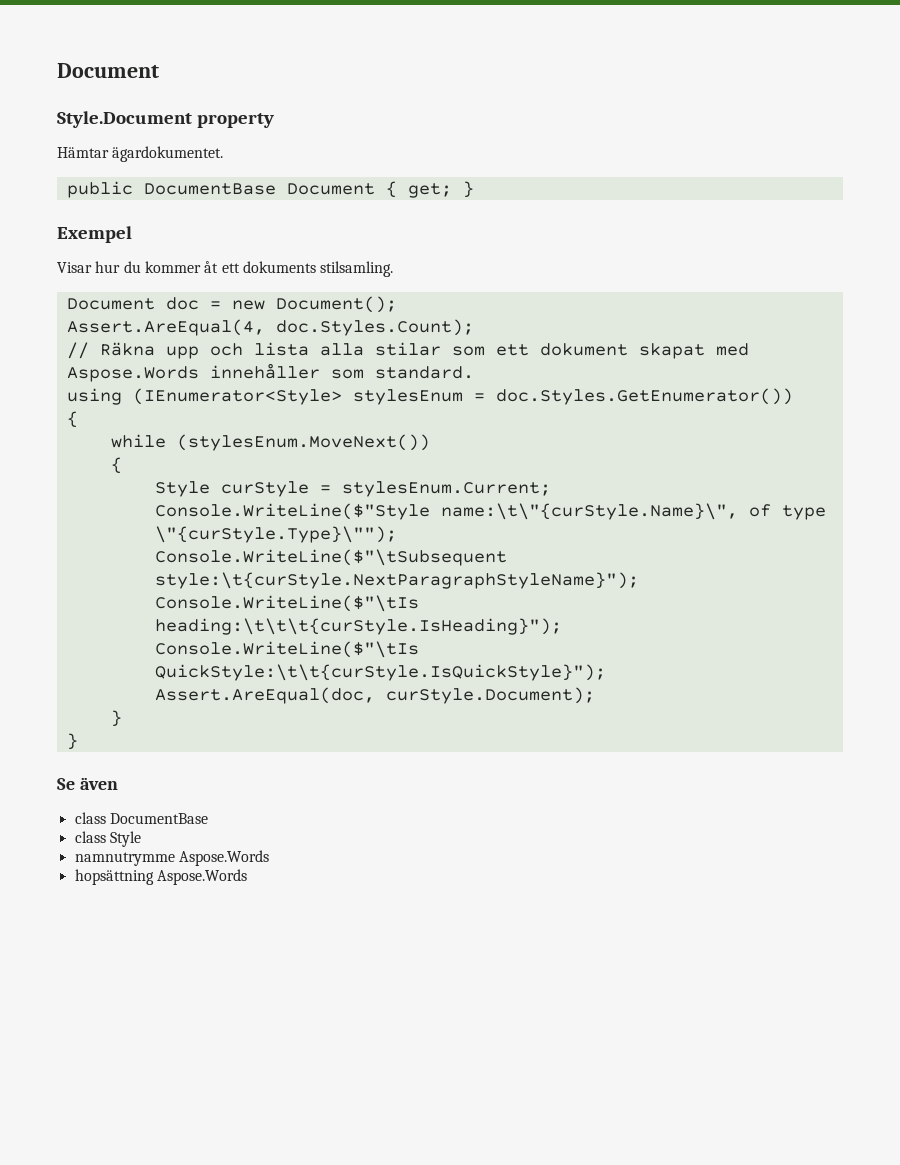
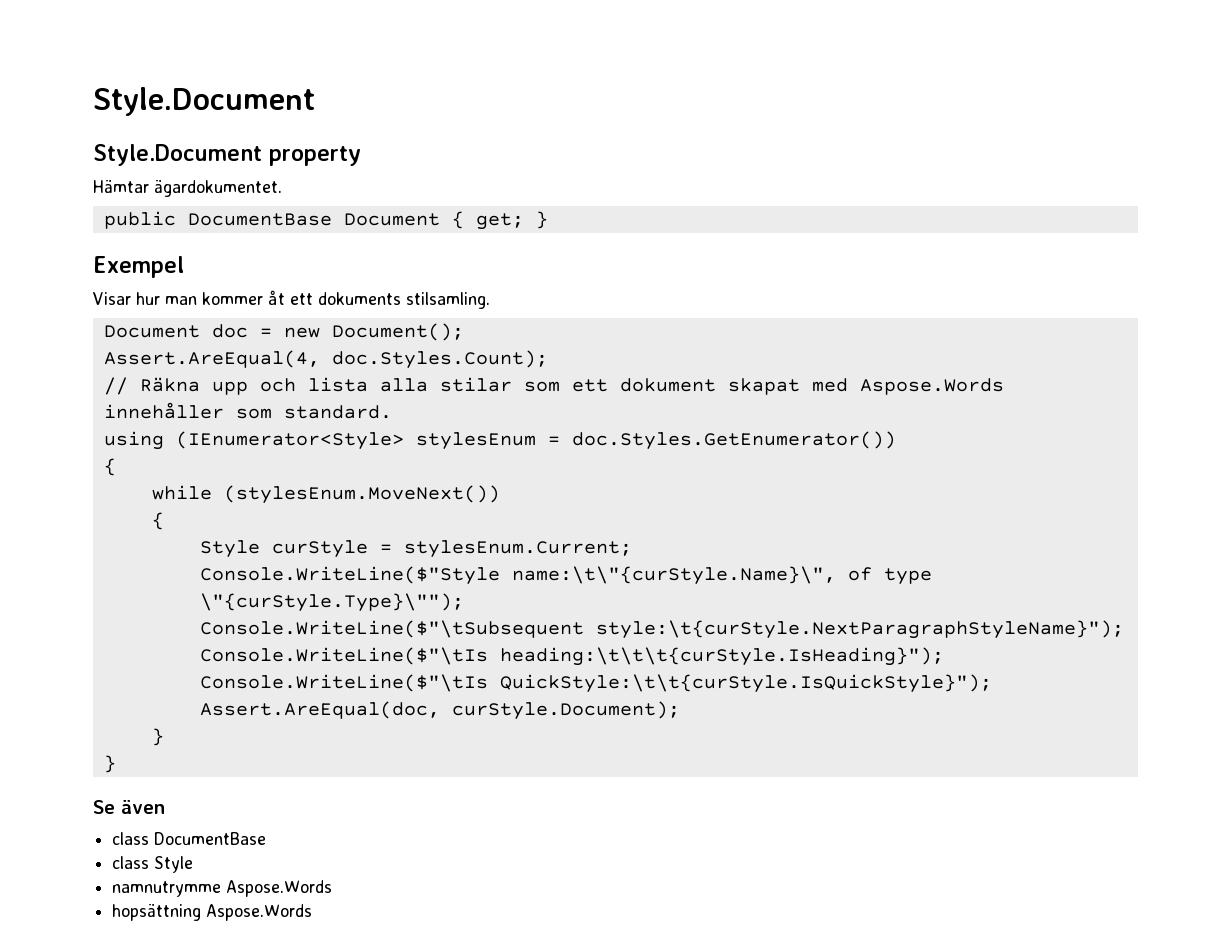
[57,63,159,78] Document -> [93,87,315,116] Style.Document
[123,261,141,273] du -> [165,296,197,305] man

